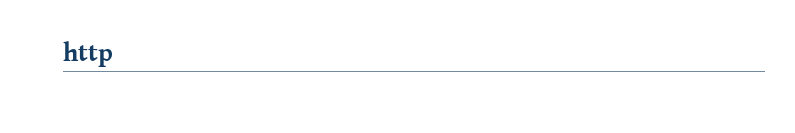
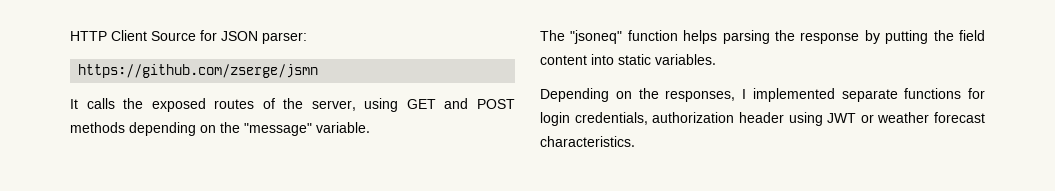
[63,41,113,67] http -> [70,30,307,44] [78,64,319,78] [70,98,516,112] [70,122,370,136] [540,30,985,44] [540,54,716,65] [540,88,985,102] [540,112,985,126] [540,136,635,147] HTTP Client Source for JSON parser: // https://github.com/zserge/jsmn // It calls the exposed routes of the server, using GET and POST methods depending on the "message" variable. // The "jsoneq" function helps parsing the response by putting the field content into static variables. // Depending on the responses, I implemented separate functions for login credentials, authorization header using JWT or weather forecast characteristics.

